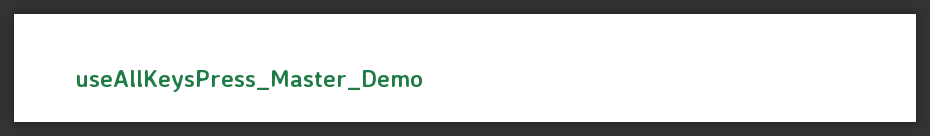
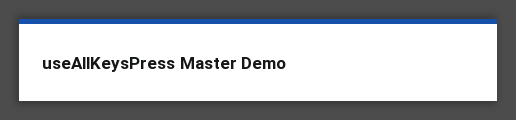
[76,70,423,92] useAllKeysPress_Master_Demo -> [42,57,287,72] useAllKeysPress Master Demo

